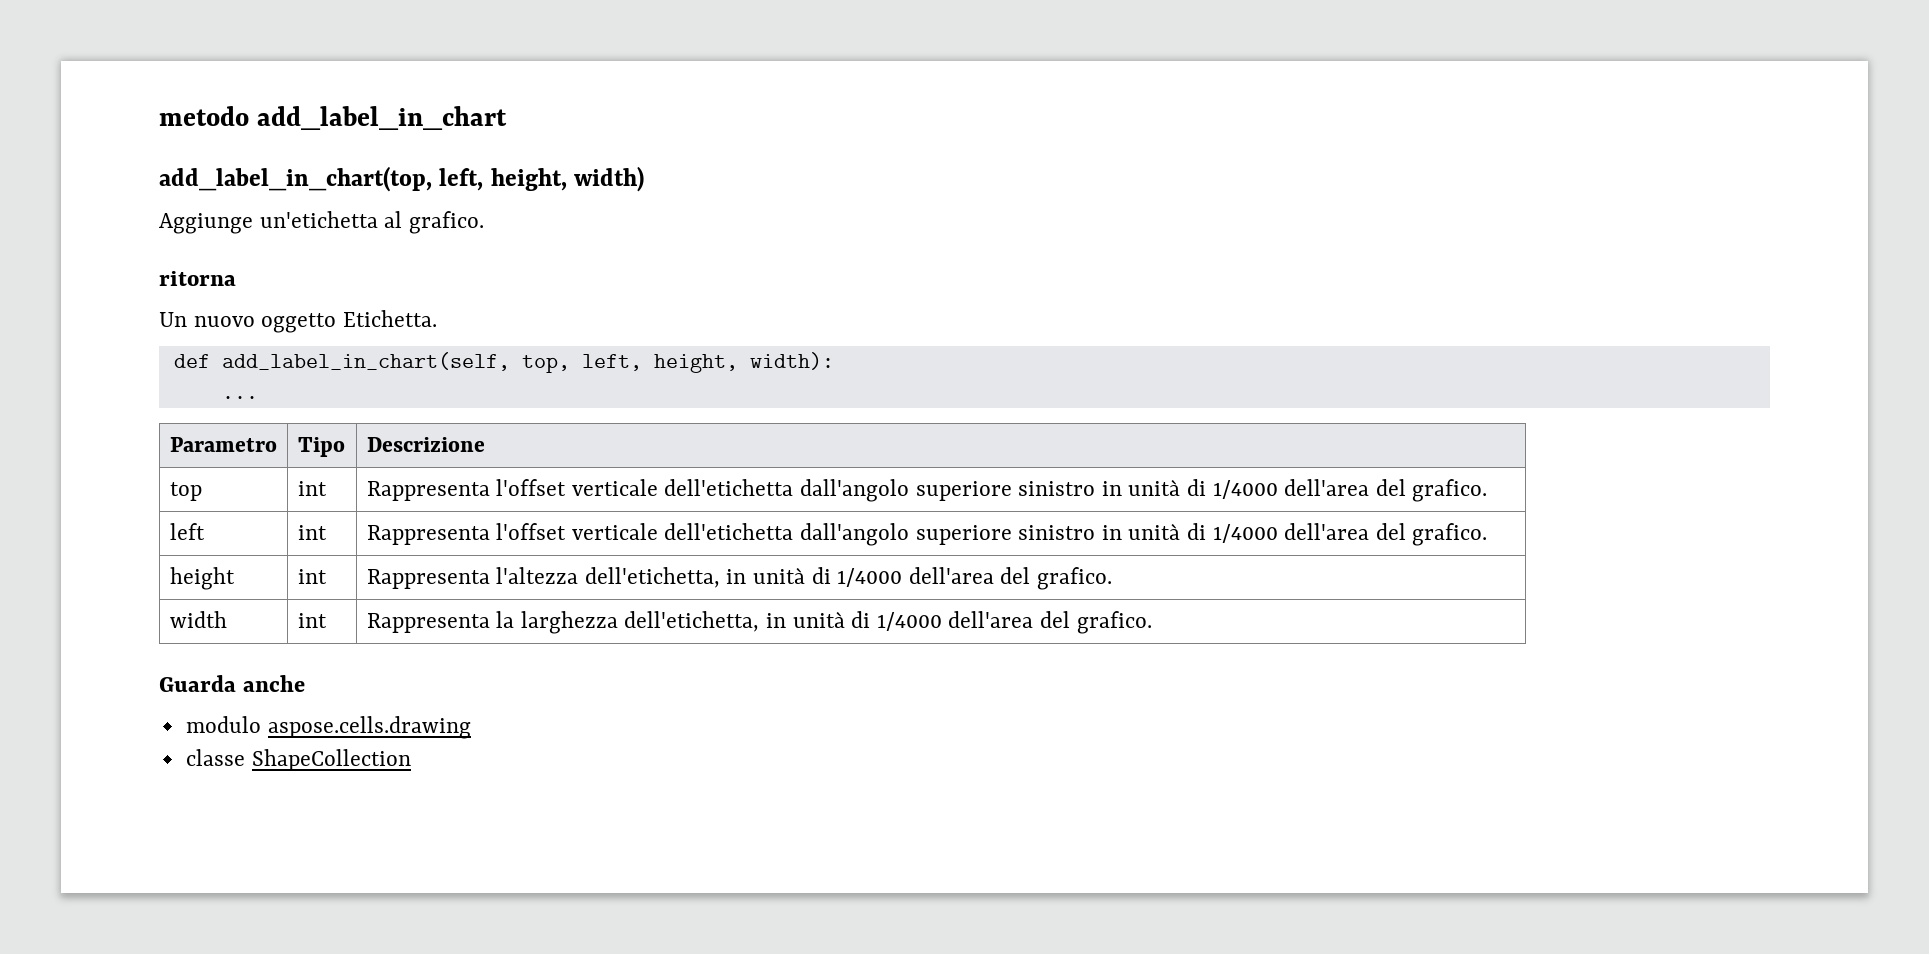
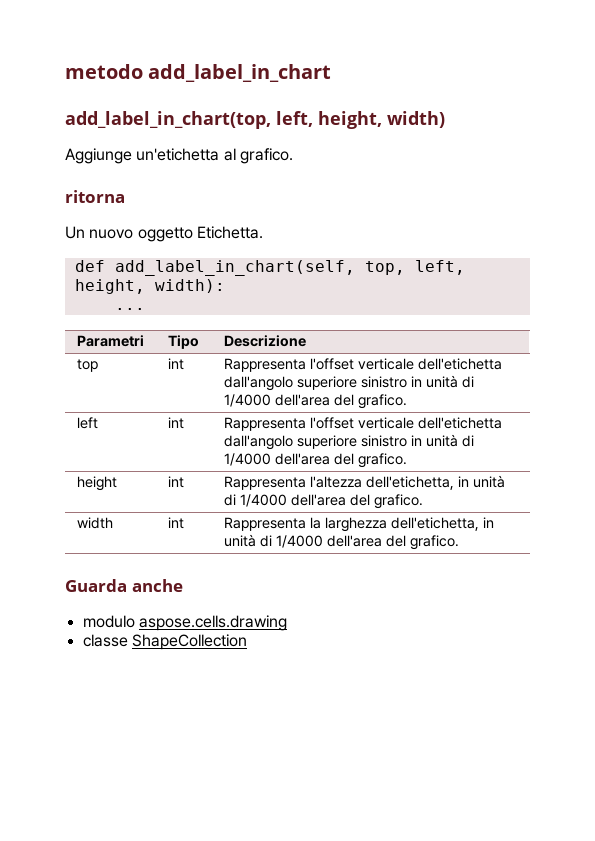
[169,437,277,452] Parametro -> [76,335,144,347] Parametri

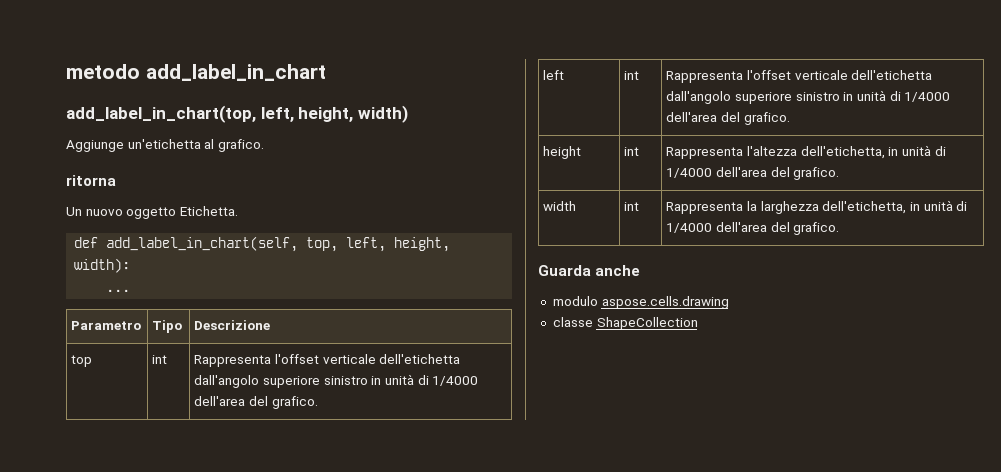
[76,335,144,347] Parametri -> [71,321,142,330] Parametro

